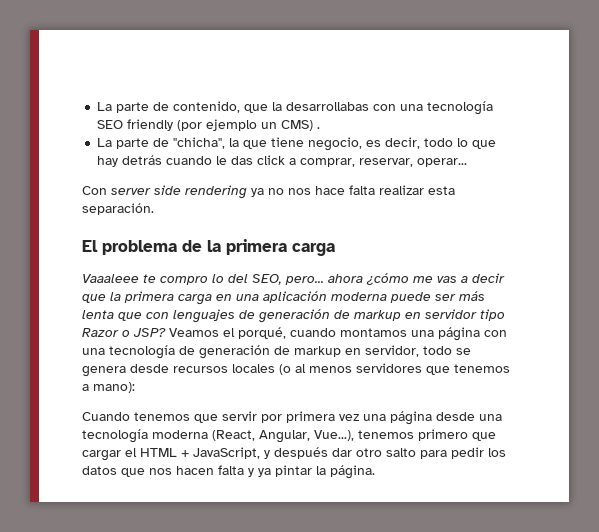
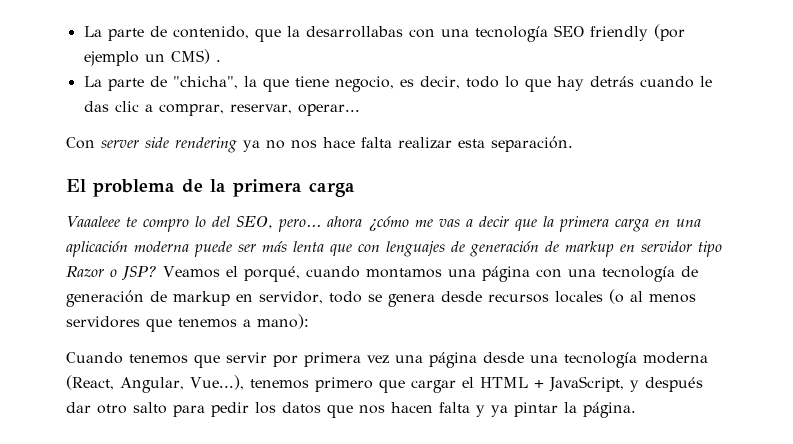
[257,155,286,165] click -> [114,101,139,112] clic

